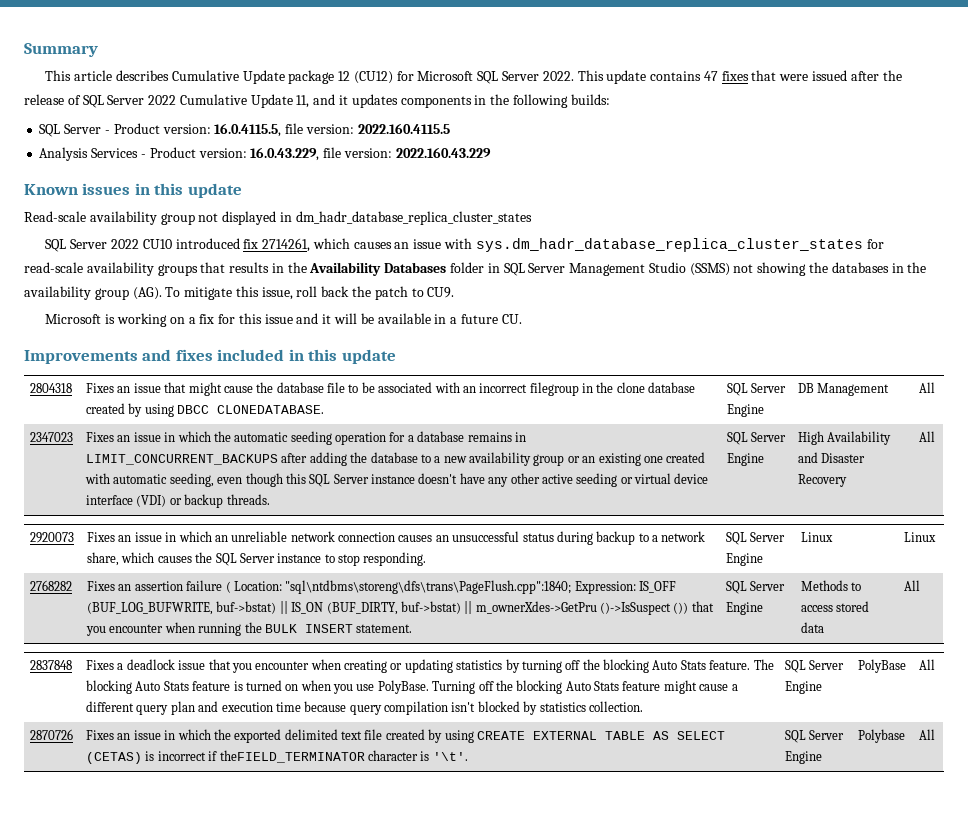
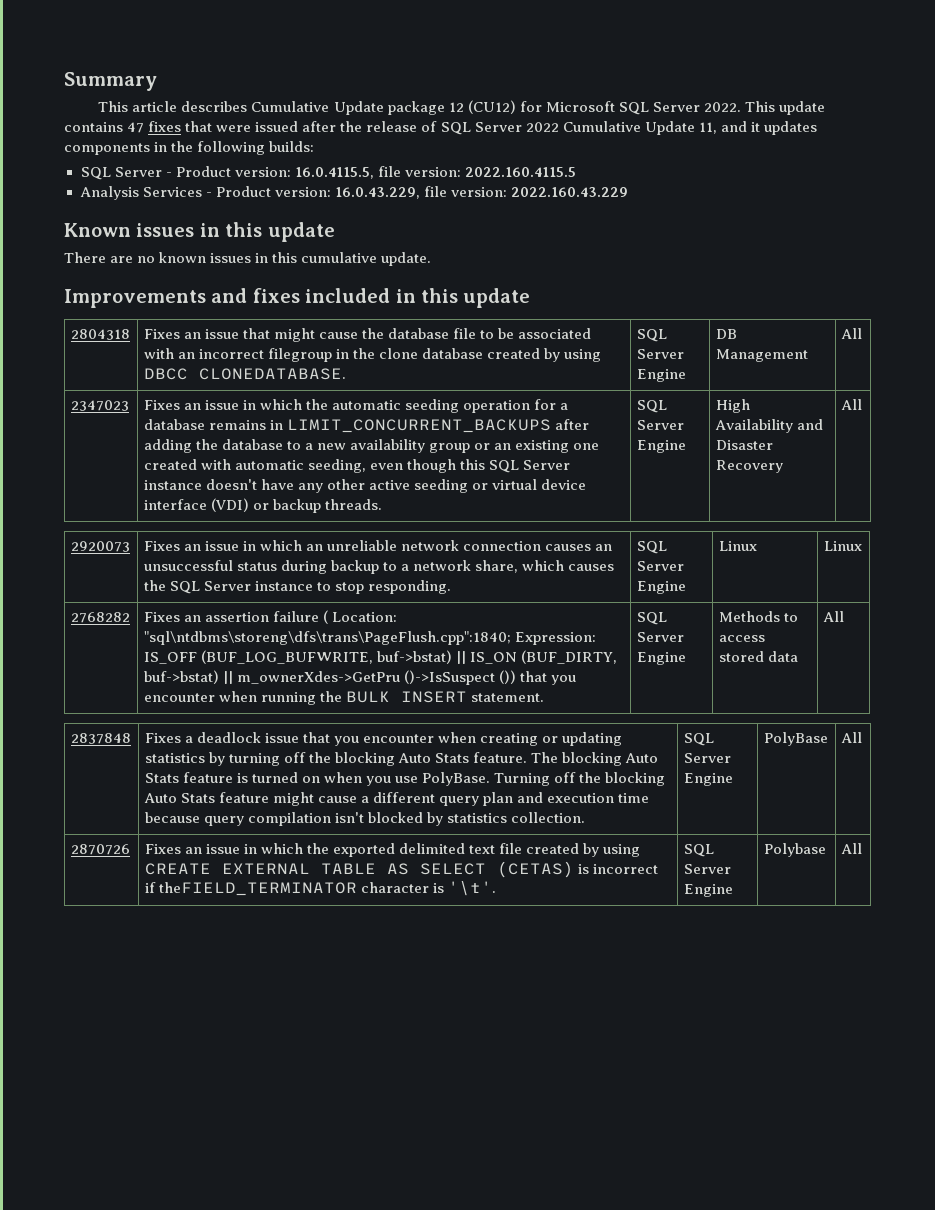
[24,211,532,225] [45,238,884,252] [24,262,927,276] [24,286,455,300] [45,313,522,327] Read-scale availability group not displayed in dm_hadr_database_replica_cluster_states // SQL Server 2022 CU10 introduced fix 2714261, which causes an issue with sys.dm_hadr_database_replica_cluster_states for read-scale availability groups that results in the Availability Databases folder in SQL Server Management Studio (SSMS) not showing the databases in the availability group (AG). To mitigate this issue, roll back the patch to CU9. // Microsoft is working on a fix for this issue and it will be available in a future CU. -> [64,252,432,266] There are no known issues in this cumulative update.

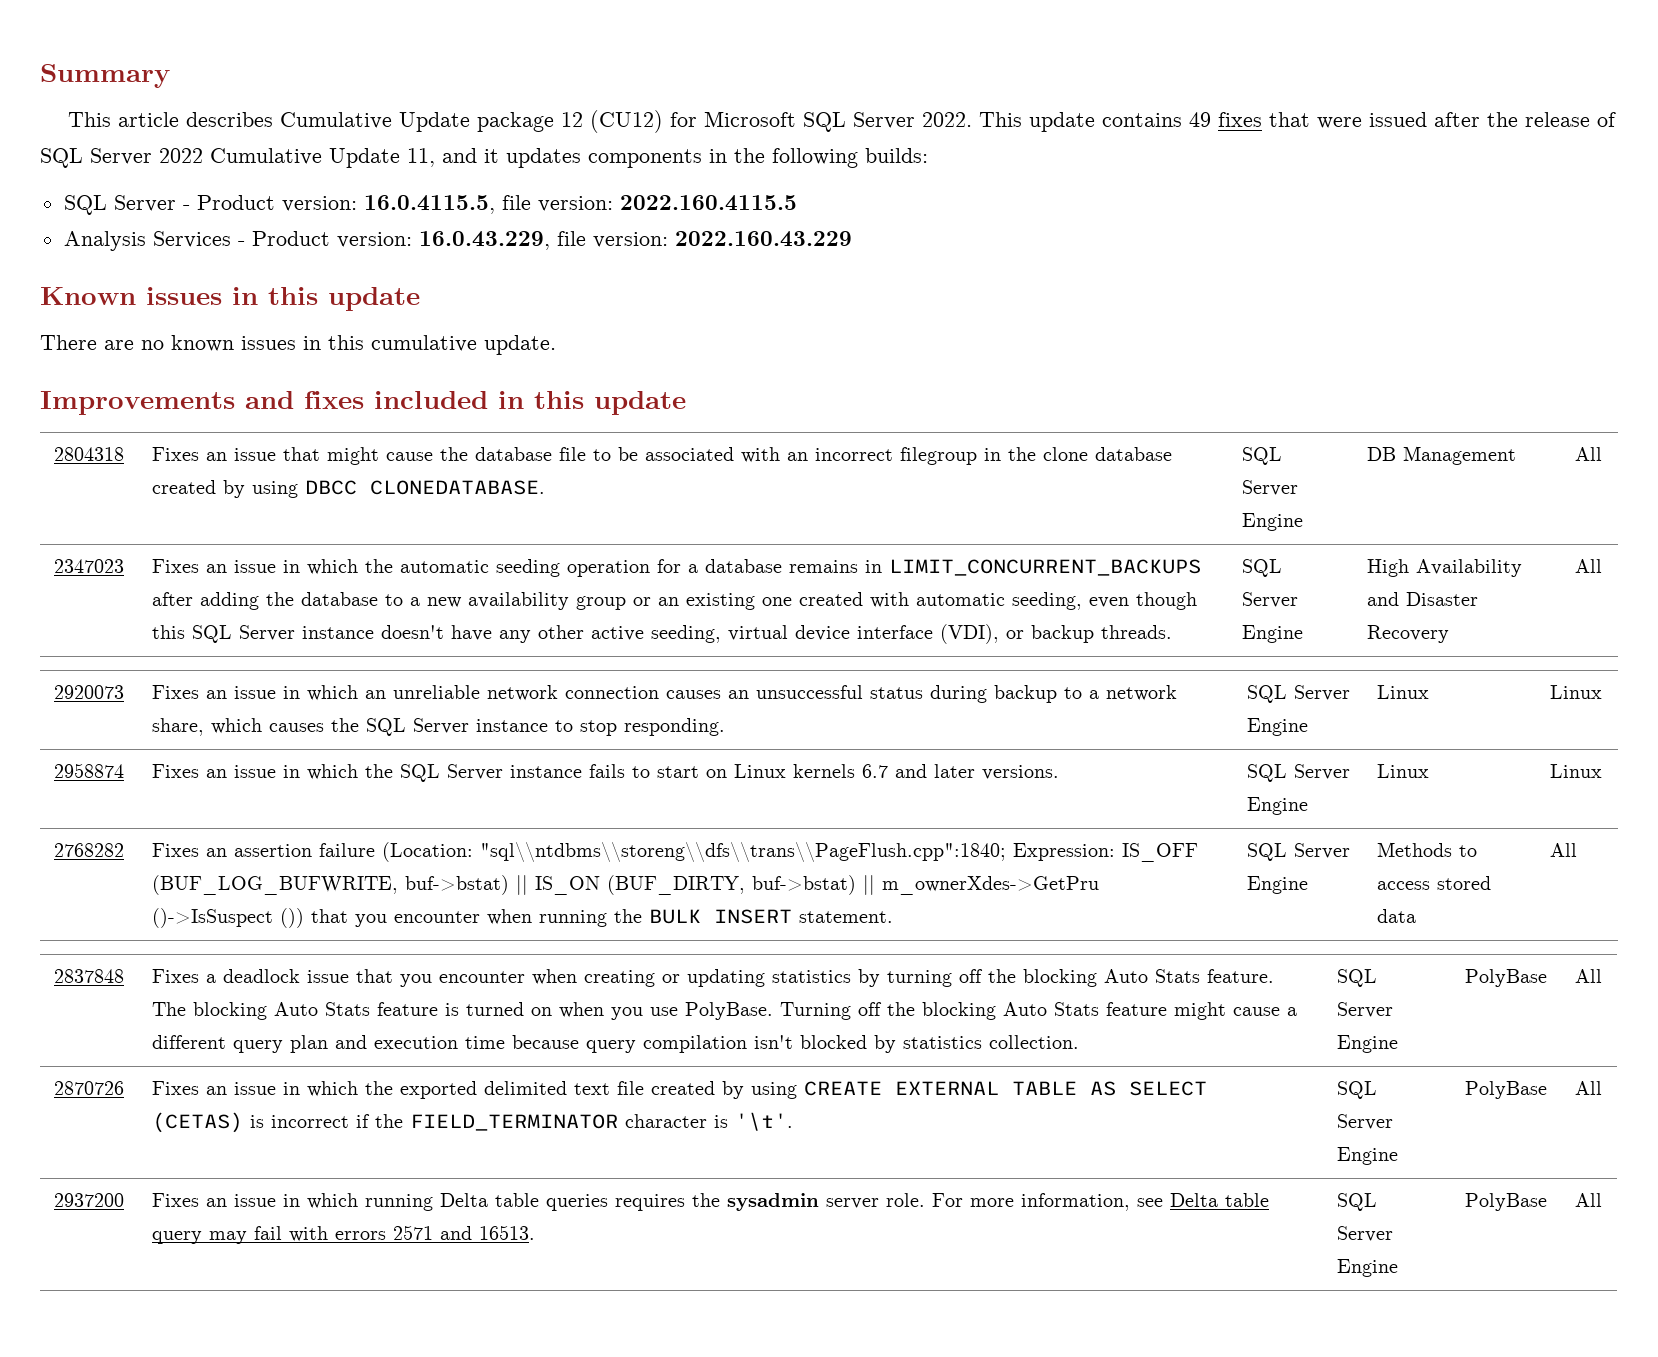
[127,122,145,133] 47 -> [1189,112,1212,127] 49
[413,479,489,493] seeding or -> [650,625,721,643] seeding,
[210,498,249,512] (VDI) -> [939,624,999,644] (VDI),
(862, 546) none -> [53,763,124,778] [151,764,1059,782] [1246,764,1350,782] [1246,797,1308,815] [1376,764,1429,778] [1549,764,1602,778] // 2958874 | Fixes an issue in which the SQL Server instance fails to start on Linux kernels 6.7 and later versions. | SQL Server Engine | Linux | Linux
[322,610,397,624] [143,631,511,645] ( Location: "sql\ntdbms\storeng\dfs\trans\PageFlush.cpp":1840; -> [381,842,1006,862] (Location: "sql\\ntdbms\\storeng\\dfs\\trans\\PageFlush.cpp":1840;
[158,882,357,896] theFIELD_TERMINATOR -> [374,1114,618,1131] the FIELD_TERMINATOR
[763,843,826,857] [840,843,862,854] Polybase | All -> [1464,1081,1547,1099] [1574,1081,1602,1095] [53,1193,124,1207] [151,1193,1269,1211] [151,1225,535,1244] [1336,1193,1377,1211] [1336,1226,1393,1242] [1336,1259,1398,1277] [1464,1193,1547,1211] [1574,1193,1602,1207] PolyBase | All // 2937200 | Fixes an issue in which running Delta table queries requires the sysadmin server role. For more information, see Delta table query may fail with errors 2571 and 16513. | SQL Server Engine | PolyBase | All

